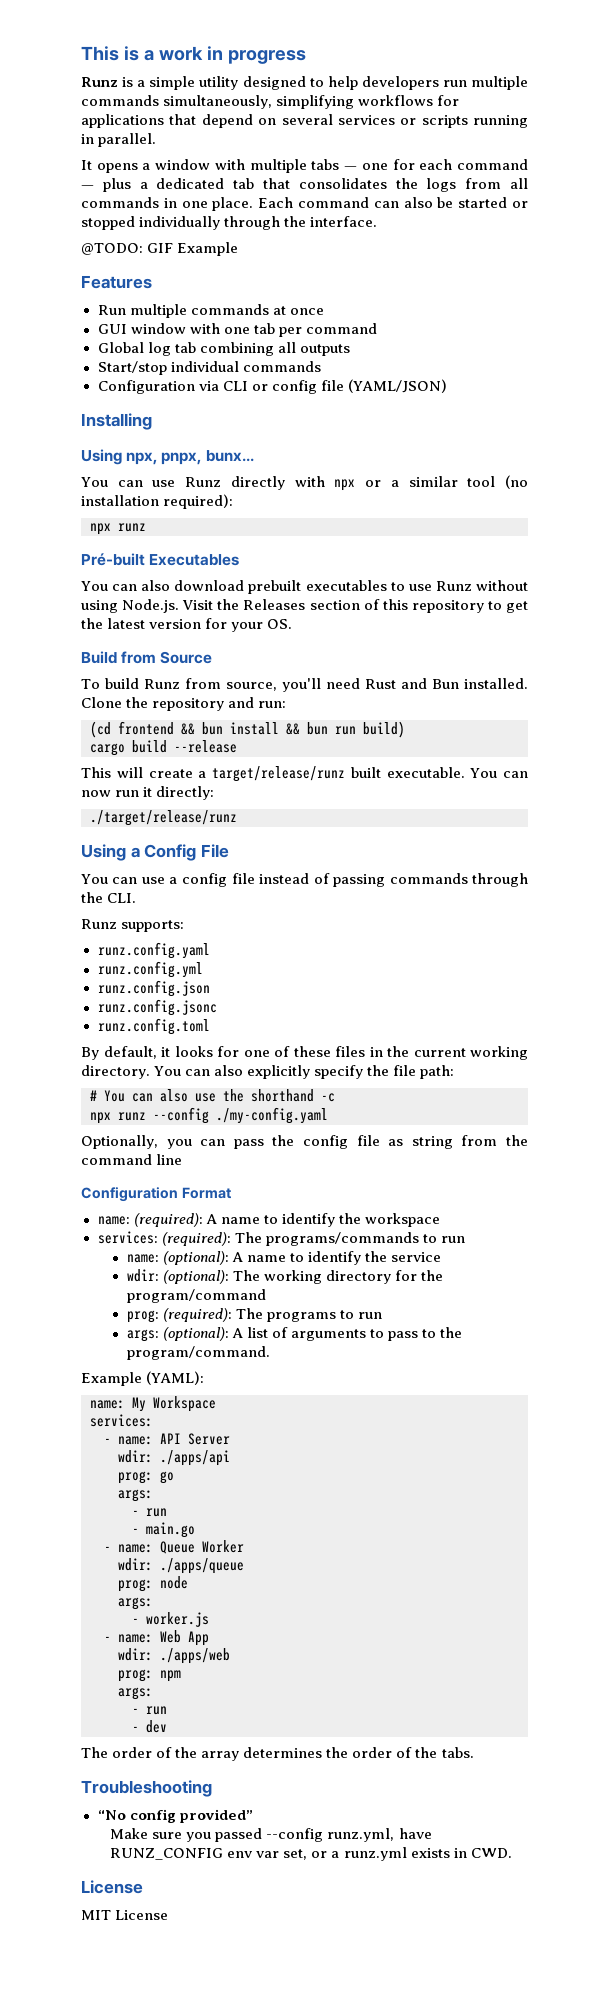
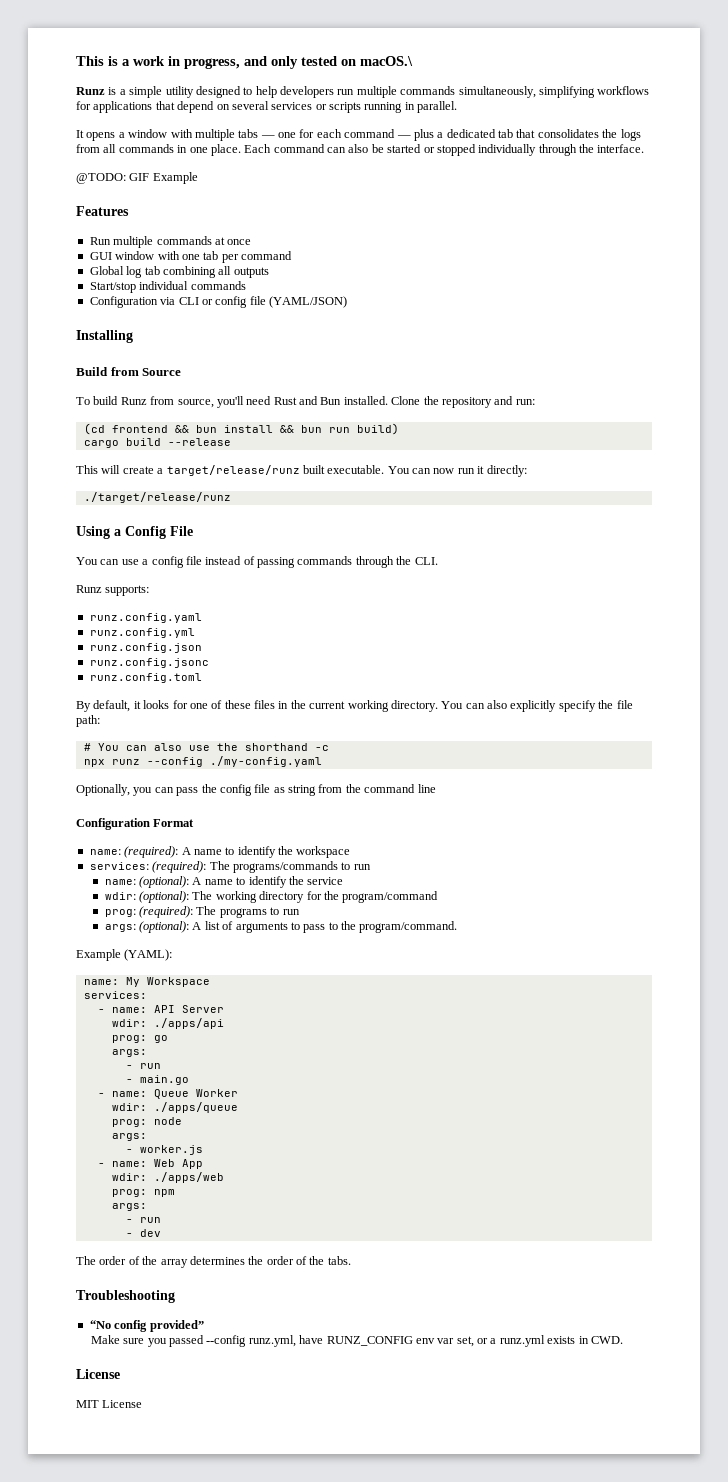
[227,50,306,64] progress -> [184,56,413,69] progress, and only tested on macOS.\
[81,449,254,465] [81,475,528,491] [81,494,234,509] [90,523,146,535] [81,553,240,566] [81,580,528,594] [81,599,529,613] [81,618,293,632] // Using npx, pnpx, bunx... // You can use Runz directly with npx or a similar tool (no installation required): // npx runz // Pré-built Executables // You can also download prebuilt executables to use Runz without using Node.js. Visit the Releases section of this repository to get the latest version for your OS. -> (133, 336) none

